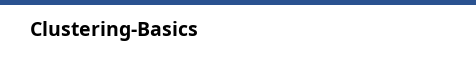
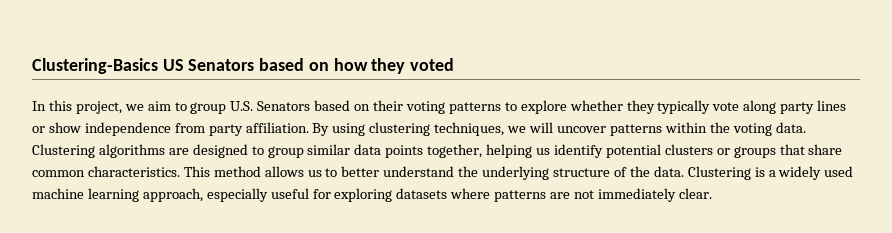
(198, 31) none -> [162,58,455,74] [32,100,847,114] [32,122,806,136] [32,144,843,158] [32,166,854,180] [32,188,712,202] US Senators based on how they voted // In this project, we aim to group U.S. Senators based on their voting patterns to explore whether they typically vote along party lines or show independence from party affiliation. By using clustering techniques, we will uncover patterns within the voting data. Clustering algorithms are designed to group similar data points together, helping us identify potential clusters or groups that share common characteristics. This method allows us to better understand the underlying structure of the data. Clustering is a widely used machine learning approach, especially useful for exploring datasets where patterns are not immediately clear.

